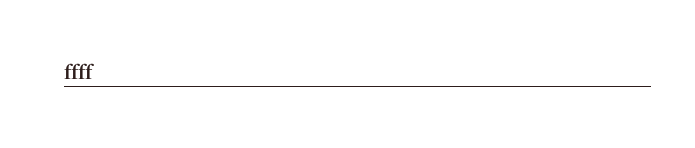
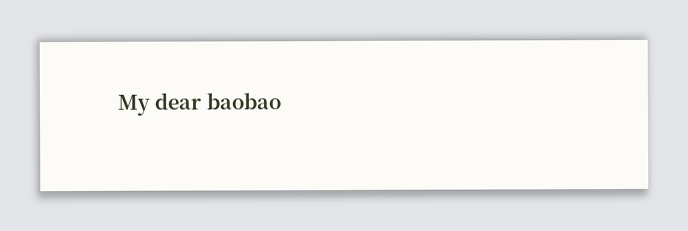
[64,63,95,79] ffff -> [117,92,281,116] My dear baobao

